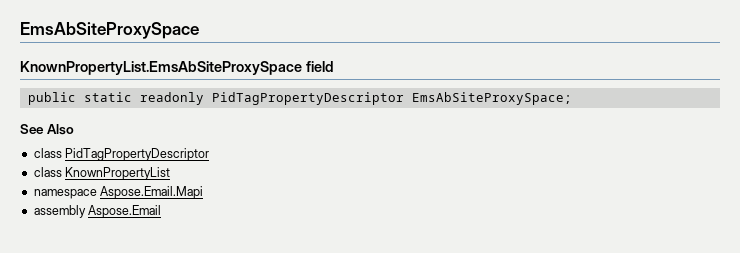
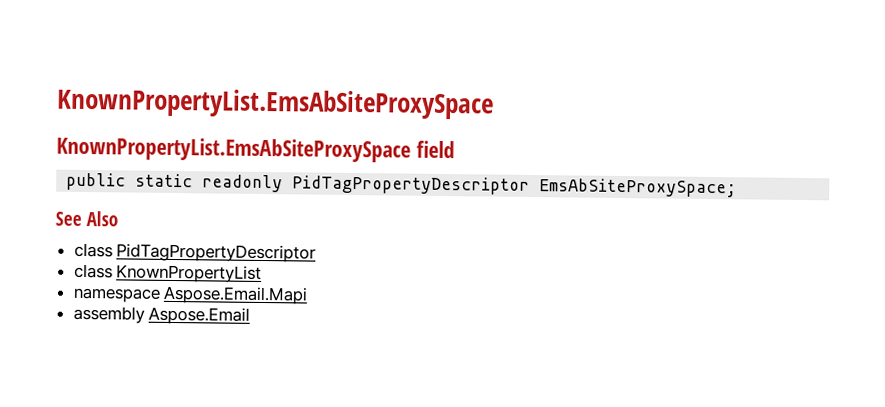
[20,22,199,39] EmsAbSiteProxySpace -> [56,87,494,120] KnownPropertyList.EmsAbSiteProxySpace

